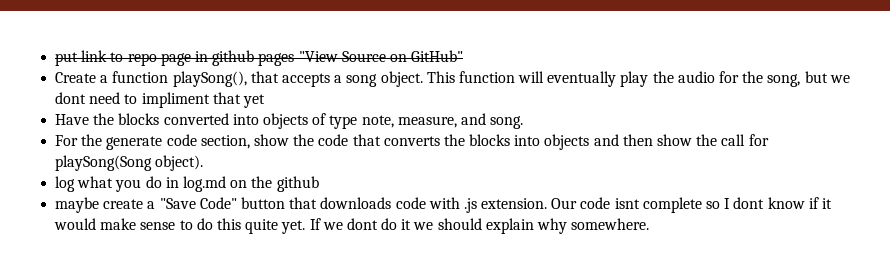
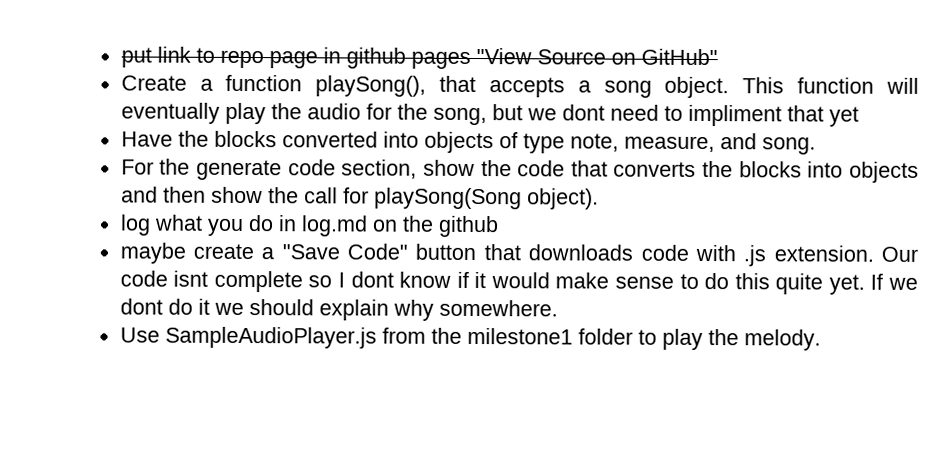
(650, 224) none -> [119,326,821,351] // Use SampleAudioPlayer.js from the milestone1 folder to play the melody.

